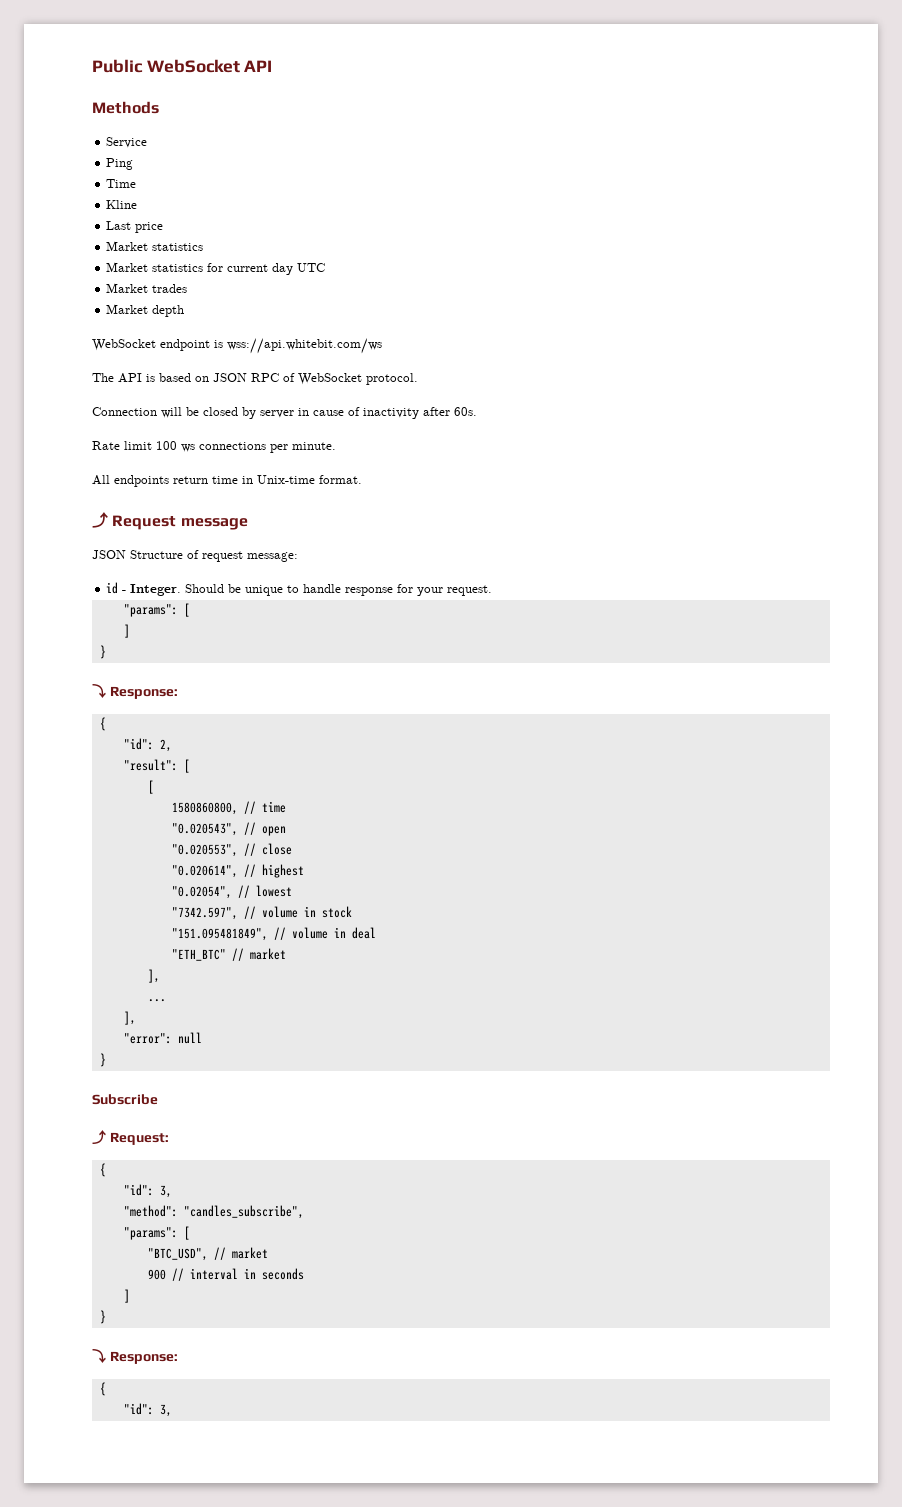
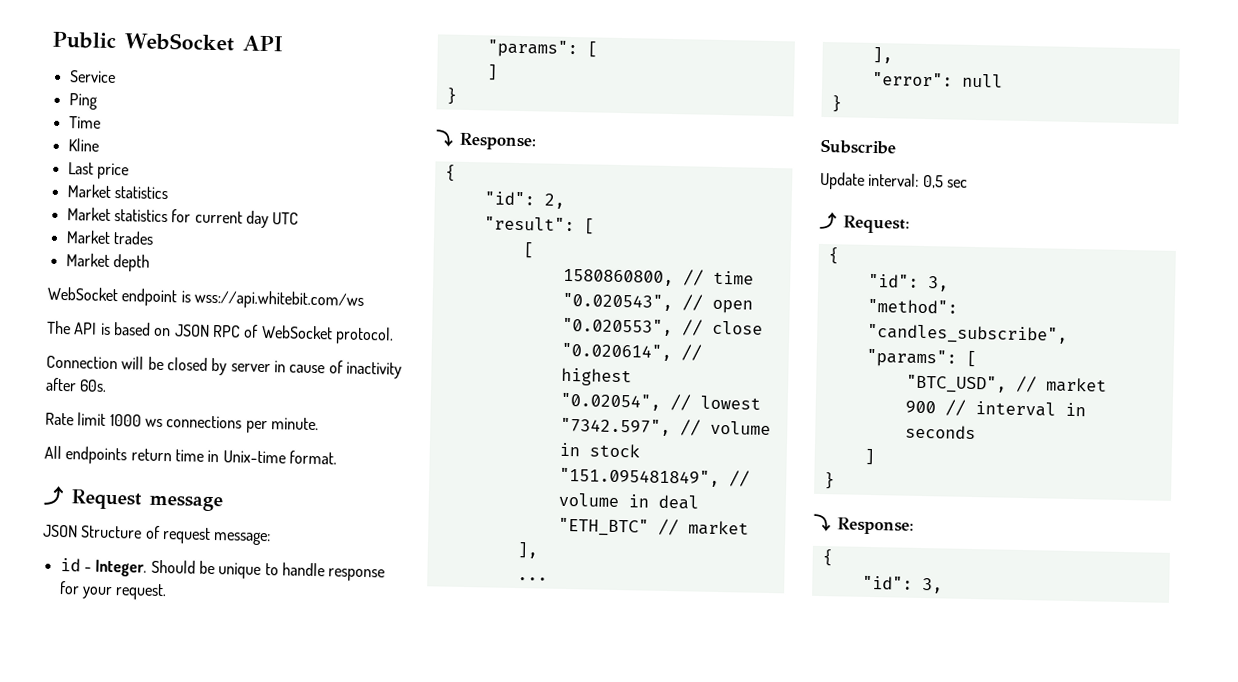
[92,101,159,114] // Methods -> (283, 43) none
[156,441,177,450] 100 -> [109,413,142,427] 1000
(158, 1099) none -> [820,171,968,190] // Update interval: 0,5 sec

